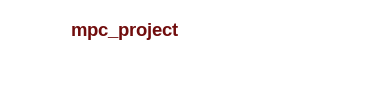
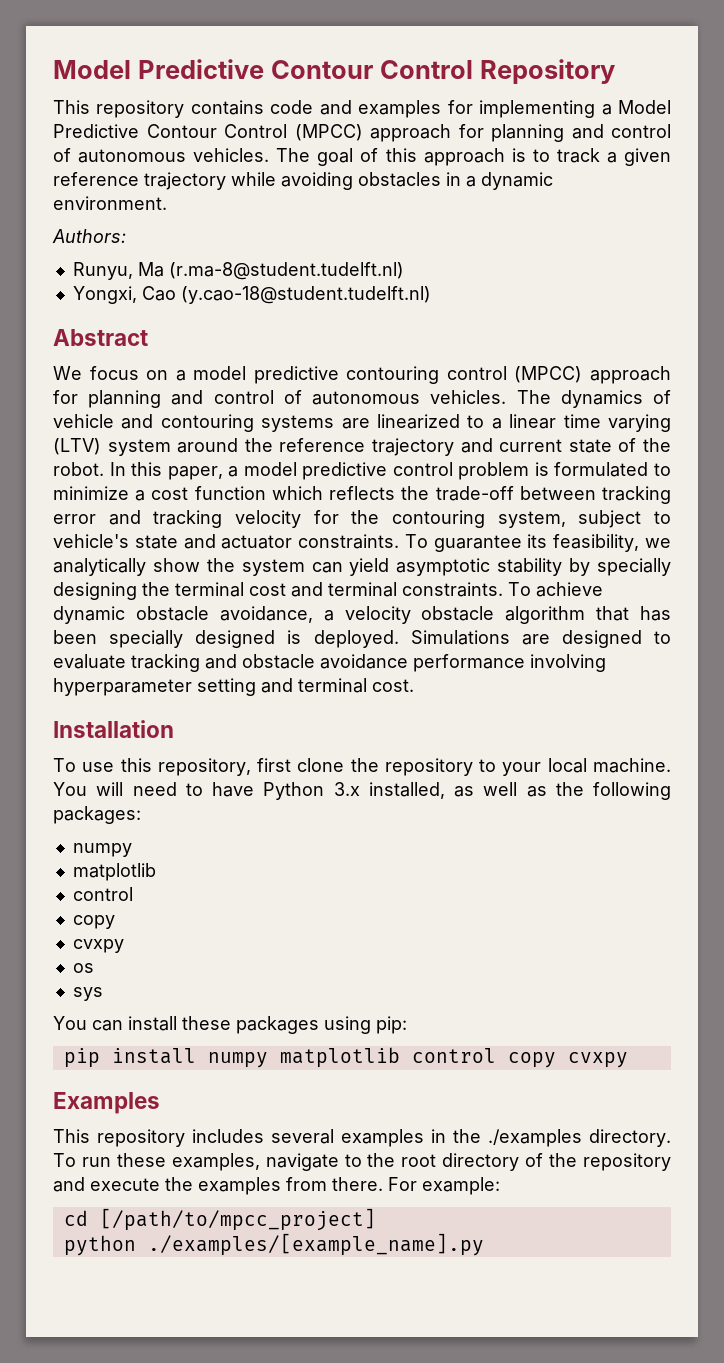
[71,23,178,40] mpc_project -> [53,59,615,84] [53,100,672,118] [53,124,671,142] [53,148,671,166] [53,172,553,190] [53,196,167,210] [52,229,126,243] [72,262,404,280] [72,286,431,304] [53,329,148,346] [53,366,671,384] [53,390,671,408] [53,414,671,432] [53,438,672,456] [53,462,671,480] [53,486,671,504] [53,510,671,528] [53,534,671,552] [53,558,672,576] [53,582,603,600] [53,606,671,624] [53,630,671,648] [53,654,606,672] [53,678,414,696] [53,720,174,738] [53,758,671,776] [53,782,671,800] [53,806,141,824] [72,843,132,857] [72,863,156,881] [72,887,133,901] [72,915,115,929] [72,939,124,953] [72,963,94,973] [72,987,103,1001] [53,1016,407,1034] [63,1047,628,1068] [53,1092,160,1114] [53,1129,671,1147] [53,1153,672,1171] [53,1177,500,1195] [63,1208,376,1231] [63,1233,484,1256] Model Predictive Contour Control Repository // This repository contains code and examples for implementing a Model Predictive Contour Control (MPCC) approach for planning and control of autonomous vehicles. The goal of this approach is to track a given reference trajectory while avoiding obstacles in a dynamic environment. // Authors: // Runyu, Ma (r.ma-8@student.tudelft.nl) // Yongxi, Cao (y.cao-18@student.tudelft.nl) // Abstract // We focus on a model predictive contouring control (MPCC) approach for planning and control of autonomous vehicles. The dynamics of vehicle and contouring systems are linearized to a linear time varying (LTV) system around the reference trajectory and current state of the robot. In this paper, a model predictive control problem is formulated to minimize a cost function which reflects the trade-off between tracking error and tracking velocity for the contouring system, subject to vehicle's state and actuator constraints. To guarantee its feasibility, we analytically show the system can yield asymptotic stability by specially designing the terminal cost and terminal constraints. To achieve dynamic obstacle avoidance, a velocity obstacle algorithm that has been specially designed is deployed. Simulations are designed to evaluate tracking and obstacle avoidance performance involving hyperparameter setting and terminal cost. // Installation // To use this repository, first clone the repository to your local machine. You will need to have Python 3.x installed, as well as the following packages: // numpy // matplotlib // control // copy // cvxpy // os // sys // You can install these packages using pip: // pip install numpy matplotlib control copy cvxpy // Examples // This repository includes several examples in the ./examples directory. To run these examples, navigate to the root directory of the repository and execute the examples from there. For example: // cd [/path/to/mpcc_project] // python ./examples/[example_name].py

